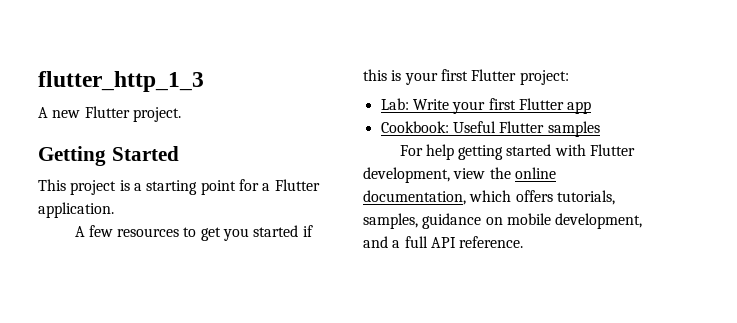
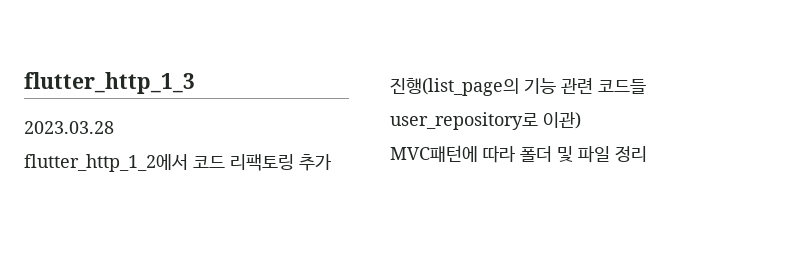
[38,106,181,122] [38,146,179,166] [38,179,320,195] [38,202,114,218] [74,225,313,241] [363,69,569,85] [380,98,592,114] [380,121,600,137] [399,144,636,160] [363,167,556,183] [363,190,615,205] [363,213,643,229] [363,236,524,248] A new Flutter project. // Getting Started // This project is a starting point for a Flutter application. // A few resources to get you started if this is your first Flutter project: // Lab: Write your first Flutter app // Cookbook: Useful Flutter samples // For help getting started with Flutter development, view the online documentation, which offers tutorials, samples, guidance on mobile development, and a full API reference. -> [24,121,114,134] [24,154,332,172] [390,78,646,96] [390,112,581,130] [390,145,647,163] 2023.03.28 // flutter_http_1_2에서 코드 리팩토링 추가 진행(list_page의 기능 관련 코드들 user_repository로 이관) // MVC패턴에 따라 폴더 및 파일 정리

